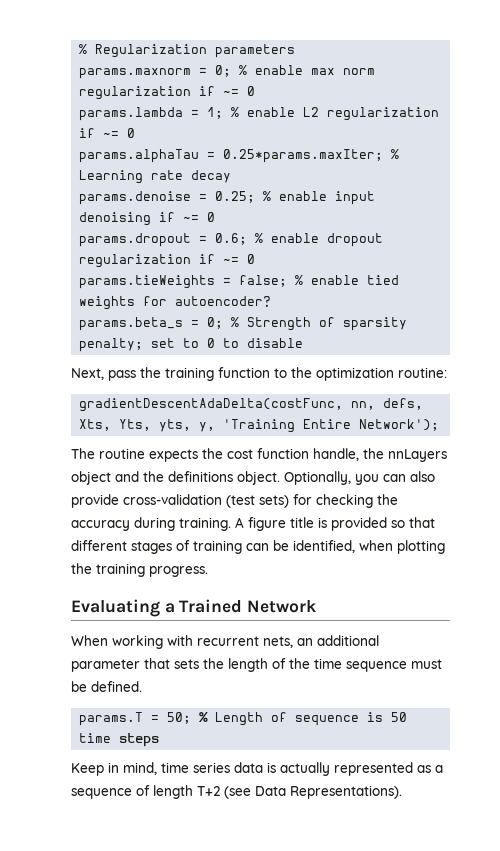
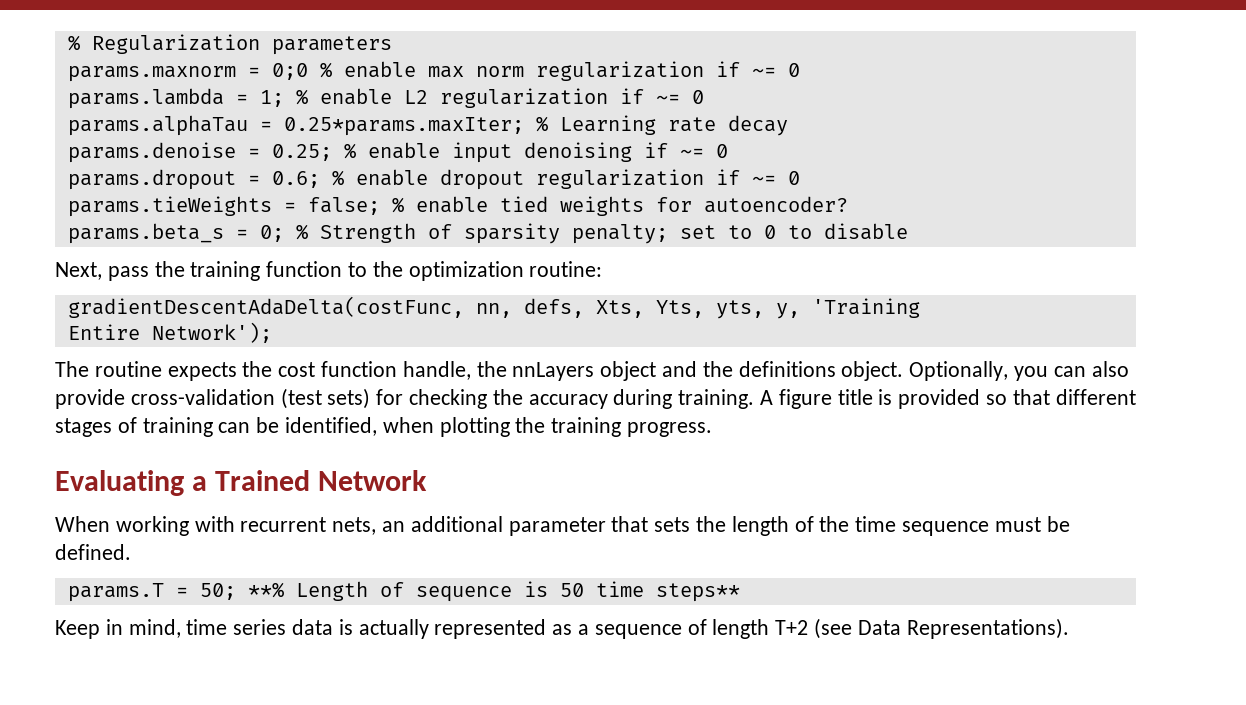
[215,65,232,77] 0; -> [271,63,308,80] 0;0
(296, 426) none -> (920, 308) //
[199,712,209,722] % -> [247,582,284,598] **%
[119,733,160,747] steps -> [655,583,740,602] steps**

